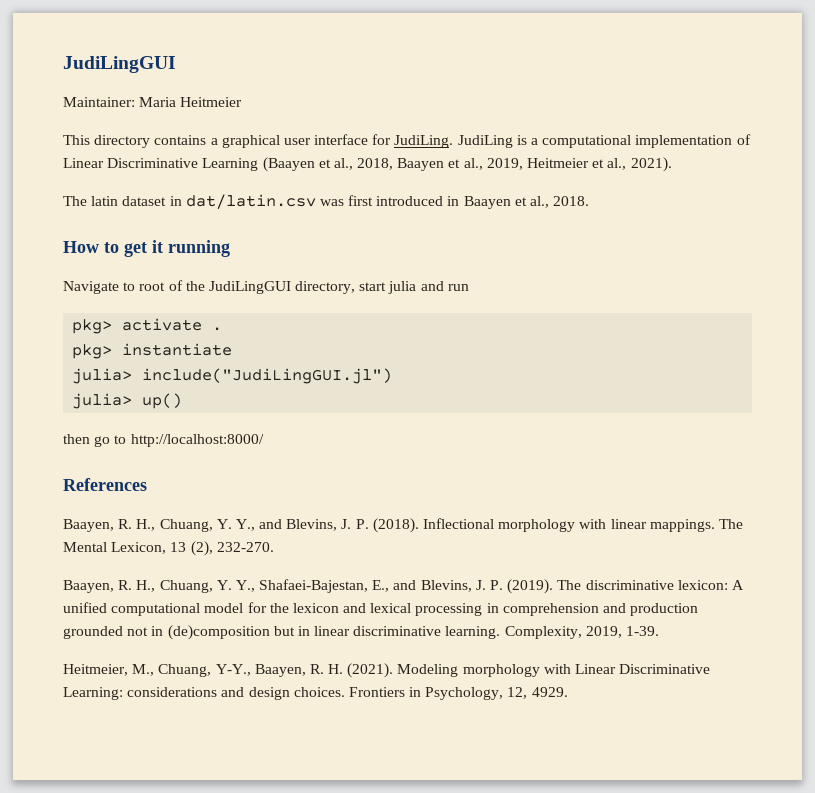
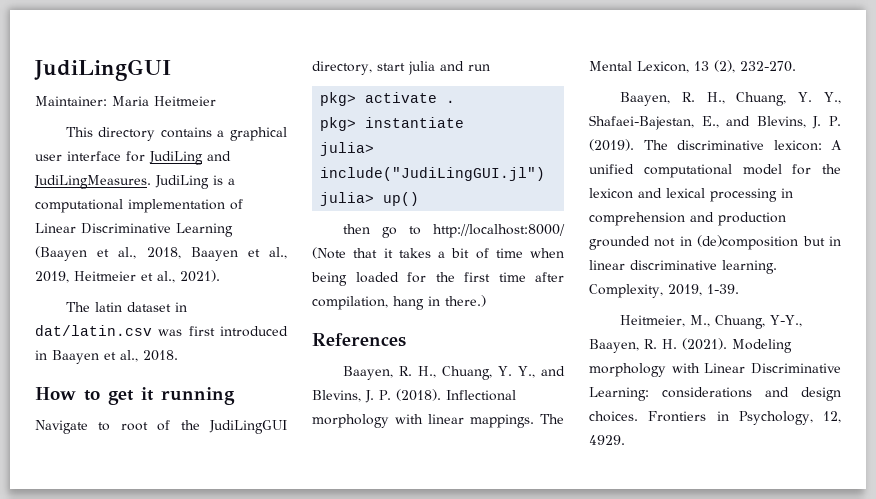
[394,135,454,148] JudiLing. -> [149,151,231,165] [34,175,151,189] JudiLing and JudiLingMeasures.
(264, 440) none -> [312,247,564,259] [311,272,564,286] [312,295,486,310] (Note that it takes a bit of time when being loaded for the first time after compilation, hang in there.)

